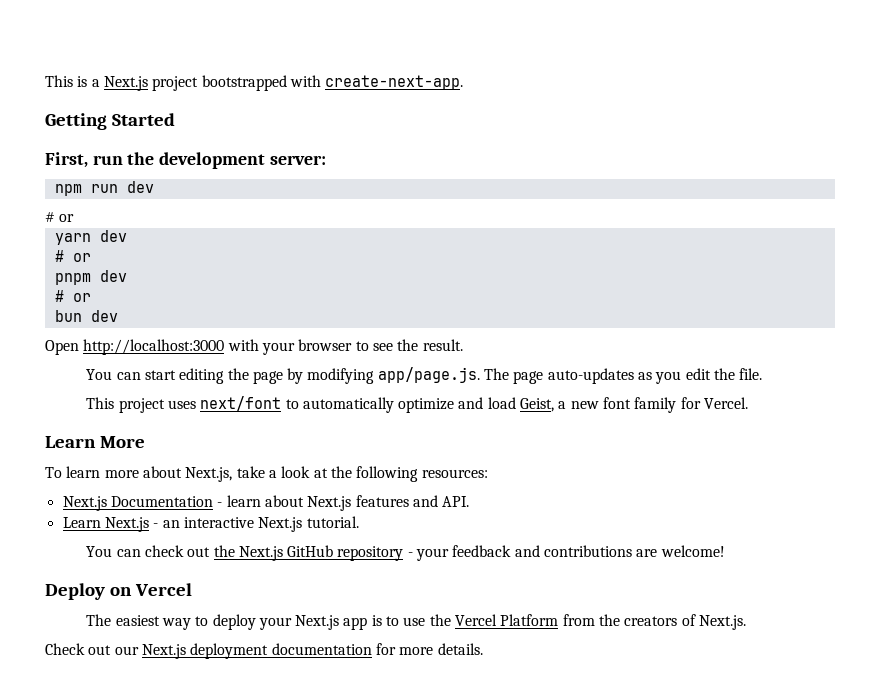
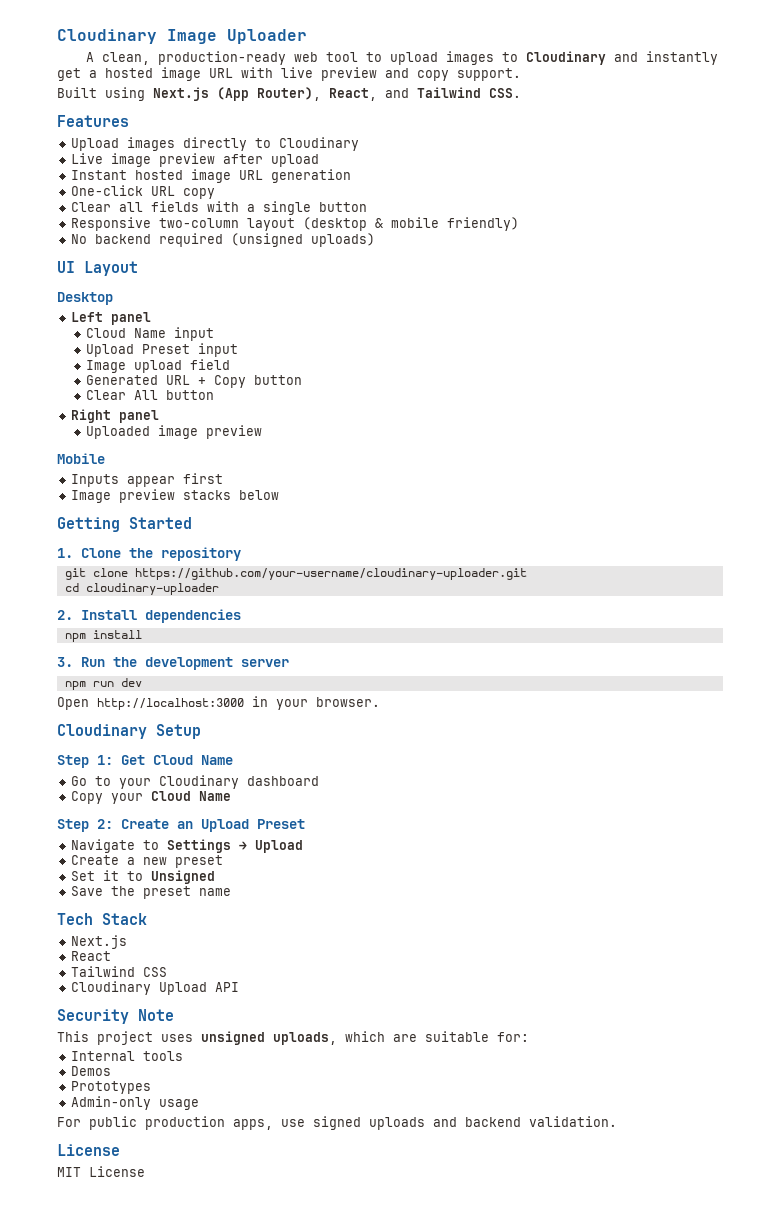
[45,75,464,91] [45,113,175,130] [45,152,123,168] This is a Next.js project bootstrapped with create-next-app. // Getting Started // First, run -> [57,29,307,44] [86,51,719,65] [57,67,521,81] [57,87,521,101] [57,115,129,127] [70,137,359,151] [70,153,319,167] [70,169,351,183] [70,185,215,199] [70,201,367,215] [70,217,519,231] [70,233,375,247] [57,261,138,276] [57,292,113,305] [70,312,151,325] [86,327,215,341] [86,343,239,357] [86,359,231,373] [86,375,303,388] [86,390,215,400] [70,409,159,423] [86,425,263,439] [57,453,105,464] [70,473,223,487] [70,489,279,503] [57,517,192,532] [57,547,241,561] [64,568,527,580] [64,583,219,595] [57,609,241,623] [64,630,142,642] [57,657,105,667] Cloudinary Image Uploader // A clean, production-ready web tool to upload images to Cloudinary and instantly get a hosted image URL with live preview and copy support. // Built using Next.js (App Router), React, and Tailwind CSS. // Features // Upload images directly to Cloudinary // Live image preview after upload // Instant hosted image URL generation // One-click URL copy // Clear all fields with a single button // Responsive two-column layout (desktop & mobile friendly) // No backend required (unsigned uploads) // UI Layout // Desktop // Left panel // Cloud Name input // Upload Preset input // Image upload field // Generated URL + Copy button // Clear All button // Right panel // Uploaded image preview // Mobile // Inputs appear first // Image preview stacks below // Getting Started // 1. Clone the repository // git clone https://github.com/your-username/cloudinary-uploader.git // cd cloudinary-uploader // 2. Install dependencies // npm install // 3. Run
[269,155,326,165] server: -> [241,659,289,667] server
[45,212,75,222] [54,230,127,245] [54,250,91,262] [54,270,127,285] [54,290,91,302] [54,310,118,322] [45,339,463,355] [86,367,763,384] [86,396,749,413] [45,436,145,448] [45,466,488,482] [62,495,470,511] [62,516,359,532] [86,545,725,561] [45,583,192,600] [86,614,747,630] [45,643,483,659] # or // yarn dev // # or // pnpm dev // # or // bun dev // Open http://localhost:3000 with your browser to see the result. // You can start editing the page by modifying app/page.js. The page auto-updates as you edit the file. // This project uses next/font to automatically optimize and load Geist, a new font family for Vercel. // Learn More // To learn more about Next.js, take a look at the following resources: // Next.js Documentation - learn about Next.js features and API. // Learn Next.js - an interactive Next.js tutorial. // You can check out the Next.js GitHub repository - your feedback and contributions are welcome! // Deploy on Vercel // The easiest way to deploy your Next.js app is to use the Vercel Platform from the creators of Next.js. // Check out our Next.js deployment documentation for more details. -> [57,696,380,710] [57,724,201,739] [57,755,233,768] [70,775,319,789] [70,791,231,804] [57,819,305,832] [70,839,303,853] [70,855,223,868] [70,870,215,884] [70,886,231,899] [57,913,147,925] [70,935,127,949] [70,951,111,961] [70,966,167,977] [70,981,239,995] [57,1009,174,1024] [57,1031,529,1045] [70,1051,183,1061] [70,1066,111,1076] [70,1081,151,1094] [70,1096,199,1110] [57,1116,617,1130] [57,1144,120,1156] [57,1166,145,1177] Open http://localhost:3000 in your browser. // Cloudinary Setup // Step 1: Get Cloud Name // Go to your Cloudinary dashboard // Copy your Cloud Name // Step 2: Create an Upload Preset // Navigate to Settings → Upload // Create a new preset // Set it to Unsigned // Save the preset name // Tech Stack // Next.js // React // Tailwind CSS // Cloudinary Upload API // Security Note // This project uses unsigned uploads, which are suitable for: // Internal tools // Demos // Prototypes // Admin-only usage // For public production apps, use signed uploads and backend validation. // License // MIT License

